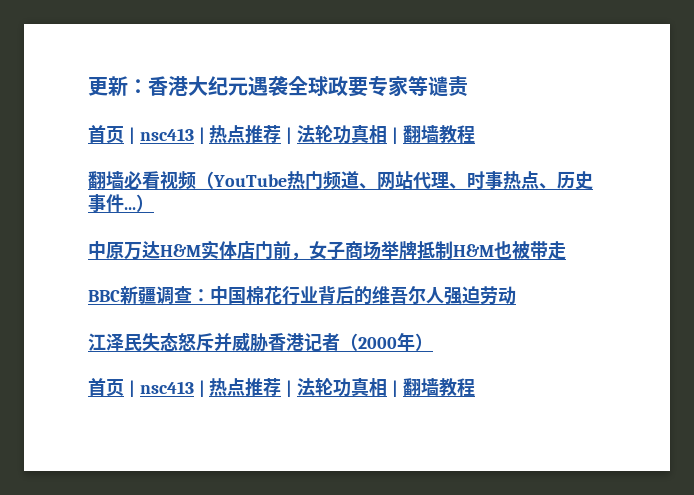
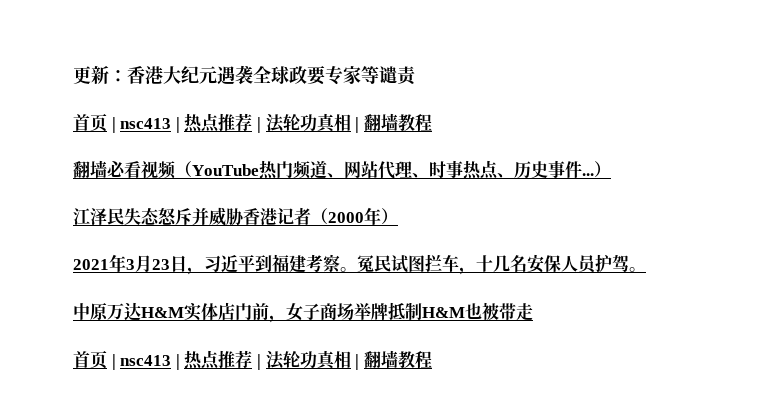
(154, 203) none -> [73,207,398,226] [73,254,646,275] // 江泽民失态怒斥并威胁香港记者（2000年） // 2021年3月23日，习近平到福建考察。冤民试图拦车，十几名安保人员护驾。
[88,286,516,305] [88,332,433,352] // BBC新疆调查：中国棉花行业背后的维吾尔人强迫劳动 // 江泽民失态怒斥并威胁香港记者（2000年） -> (533, 312) none

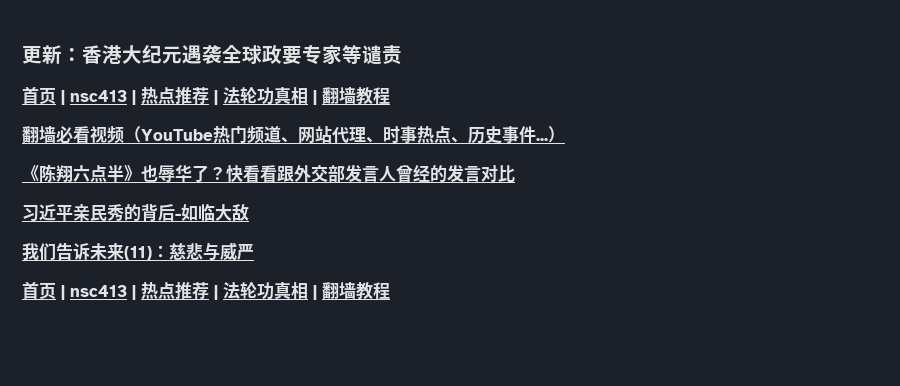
[73,207,398,226] [73,254,646,275] [73,302,533,323] 江泽民失态怒斥并威胁香港记者（2000年） // 2021年3月23日，习近平到福建考察。冤民试图拦车，十几名安保人员护驾。 // 中原万达H&M实体店门前，女子商场举牌抵制H&M也被带走 -> [22,164,515,183] [22,203,249,222] [22,242,254,261] 《陈翔六点半》也辱华了？快看看跟外交部发言人曾经的发言对比 // 习近平亲民秀的背后-如临大敌 // 我们告诉未来(11)：慈悲与威严

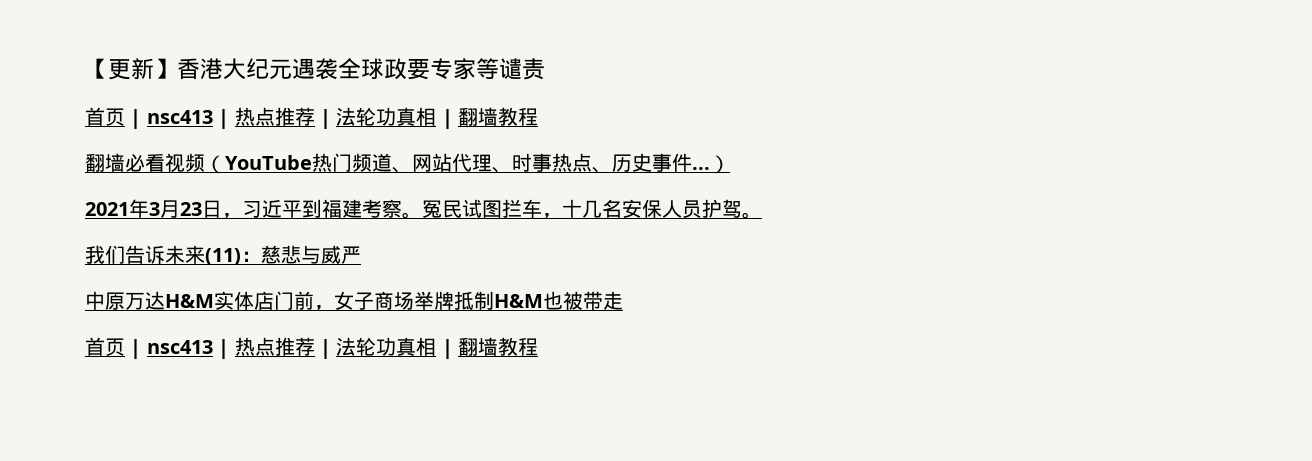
[22,45,82,64] 更新： -> [85,58,177,80] 【更新】
[22,164,515,183] [22,203,249,222] 《陈翔六点半》也辱华了？快看看跟外交部发言人曾经的发言对比 // 习近平亲民秀的背后-如临大敌 -> [85,199,762,219] 2021年3月23日，习近平到福建考察。冤民试图拦车，十几名安保人员护驾。
(254, 252) none -> [85,291,623,311] // 中原万达H&M实体店门前，女子商场举牌抵制H&M也被带走

